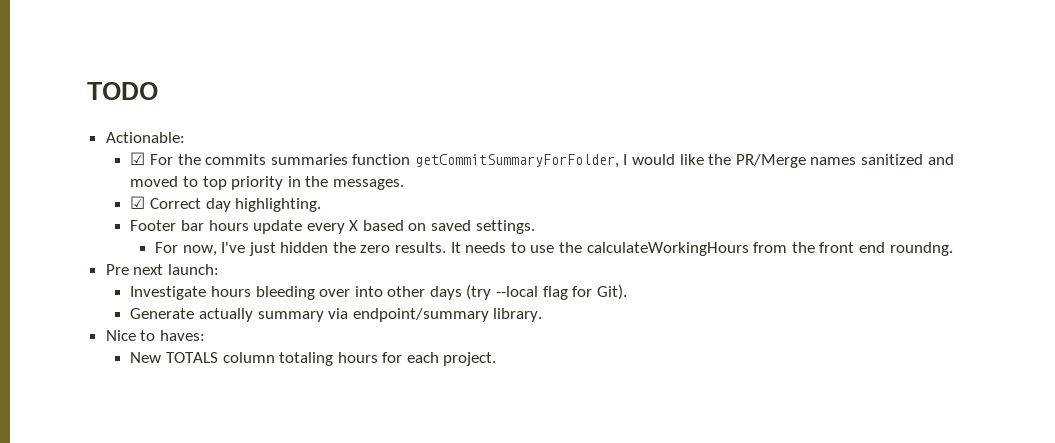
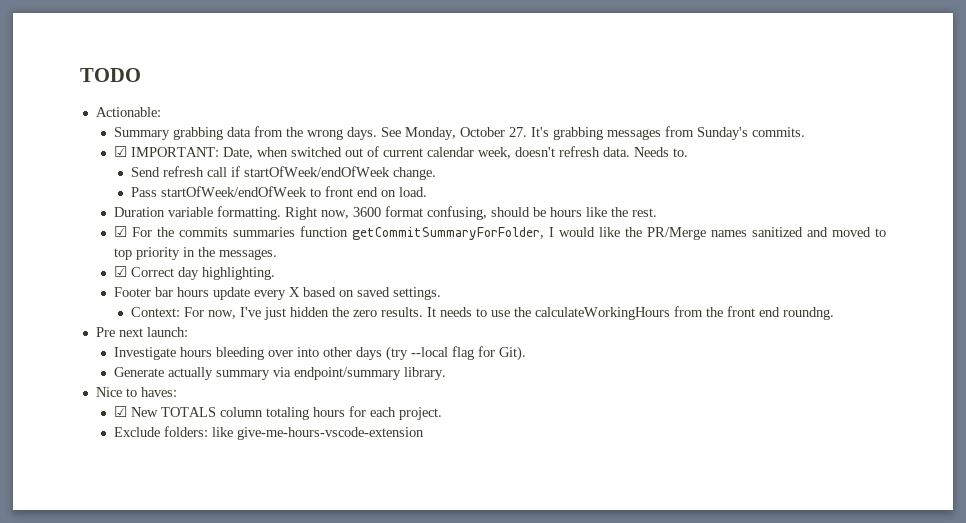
(185, 137) none -> [113,126,805,140] [113,146,688,159] [131,166,437,180] [131,186,428,197] [113,206,657,220] // Summary grabbing data from the wrong days. See Monday, October 27. It's grabbing messages from Sunday's commits. // ☑ IMPORTANT: Date, when switched out of current calendar week, doesn't refresh data. Needs to. // Send refresh call if startOfWeek/endOfWeek change. // Pass startOfWeek/endOfWeek to front end on load. // Duration variable formatting. Right now, 3600 format confusing, should be hours like the rest.
(535, 227) none -> [131,307,181,317] Context:
(205, 335) none -> [113,406,127,417] ☑
(497, 359) none -> [113,426,424,440] // Exclude folders: like give-me-hours-vscode-extension

